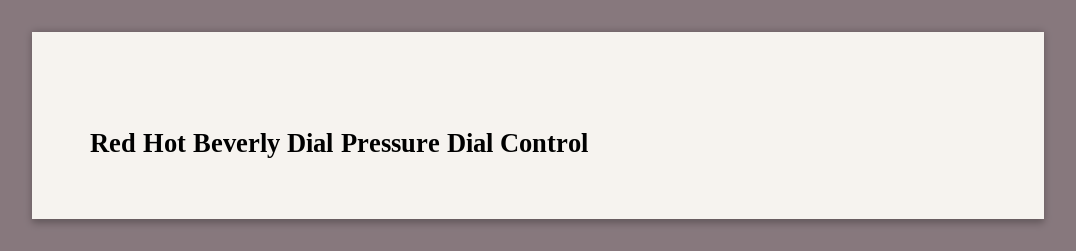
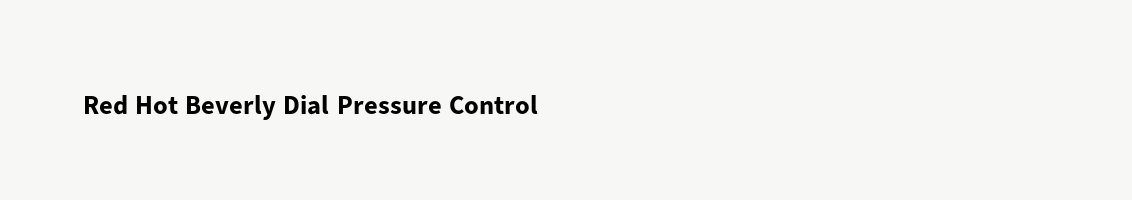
[446,133,493,152] Dial -> (442, 105) none

